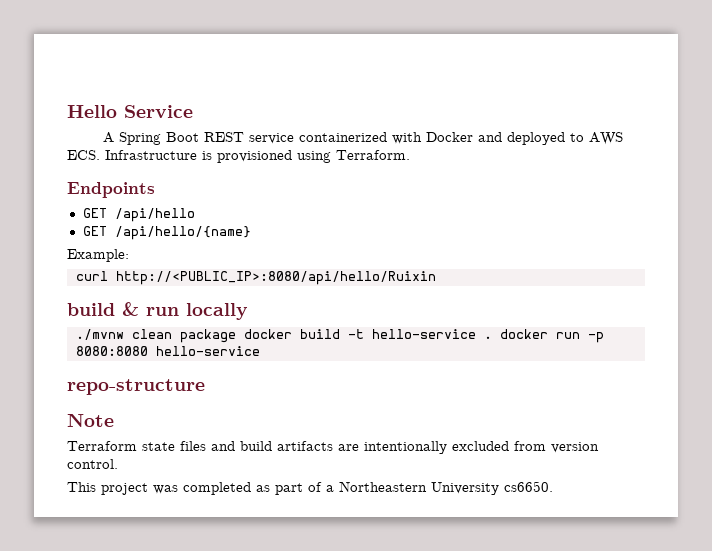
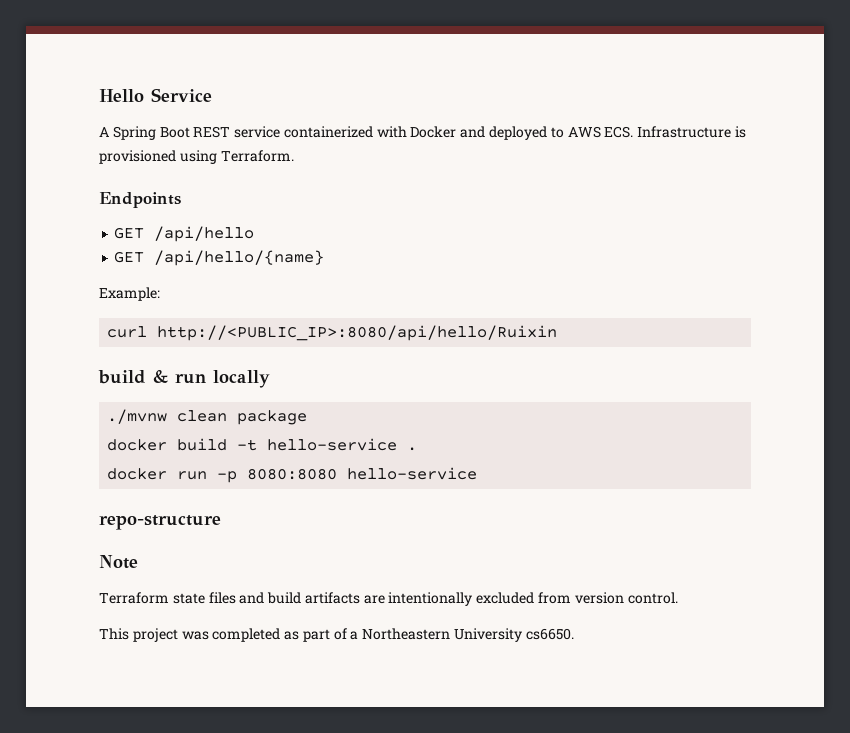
(236, 336) none -> (308, 417) //
(492, 337) none -> (418, 449) //

